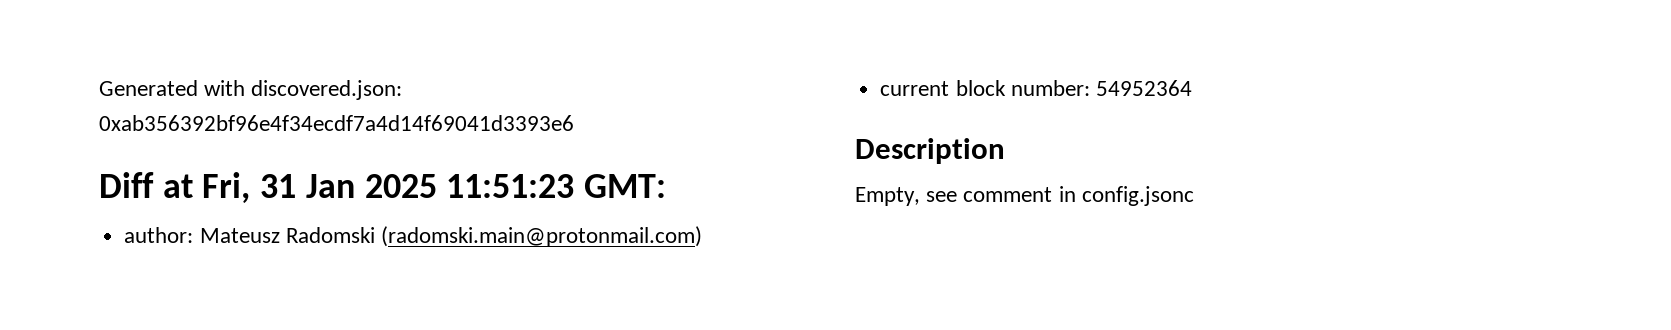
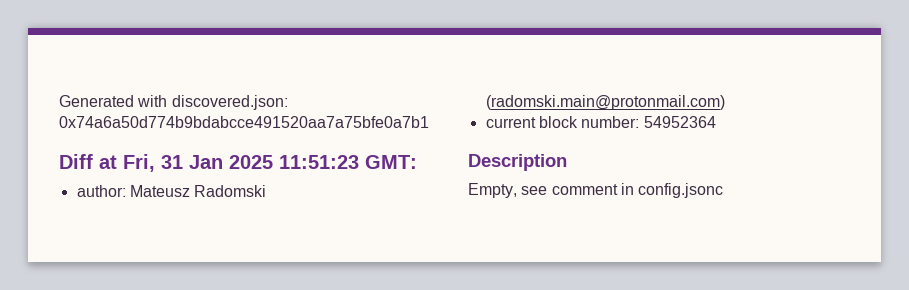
[99,115,574,131] 0xab356392bf96e4f34ecdf7a4d14f69041d3393e6 -> [59,116,429,128] 0x74a6a50d774b9bdabcce491520aa7a75bfe0a7b1

